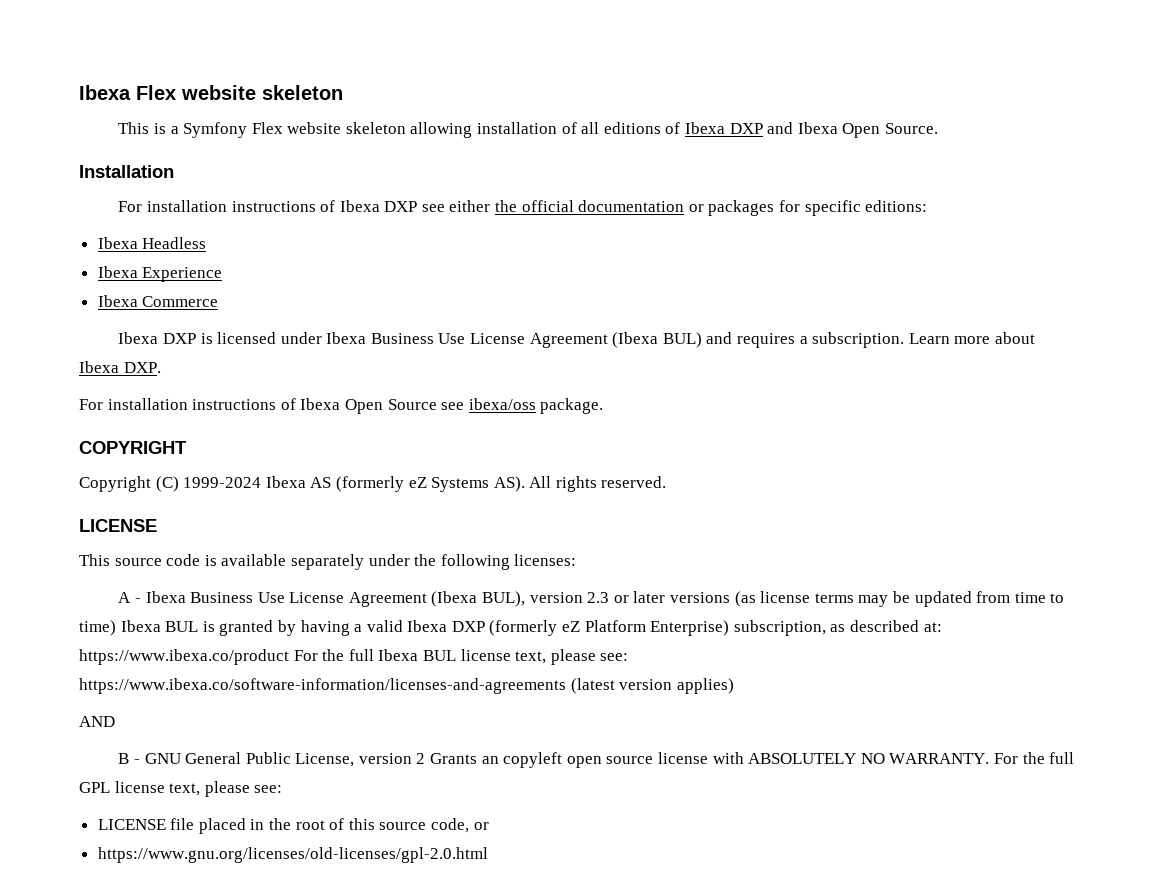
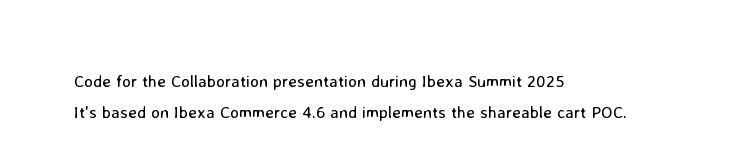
[79,85,343,100] [118,122,938,138] [79,165,174,178] [118,200,928,216] [97,237,207,249] [97,266,223,282] [97,295,219,307] [118,332,1035,348] [79,361,161,373] [79,398,604,414] [79,441,187,454] [79,476,667,492] [79,519,157,532] [79,554,577,570] [118,591,1065,607] [79,620,942,636] [79,649,629,665] [79,678,734,694] [79,716,115,727] [118,752,1075,768] [79,781,283,797] [97,818,489,834] [97,847,488,863] Ibexa Flex website skeleton // This is a Symfony Flex website skeleton allowing installation of all editions of Ibexa DXP and Ibexa Open Source. // Installation // For installation instructions of Ibexa DXP see either the official documentation or packages for specific editions: // Ibexa Headless // Ibexa Experience // Ibexa Commerce // Ibexa DXP is licensed under Ibexa Business Use License Agreement (Ibexa BUL) and requires a subscription. Learn more about Ibexa DXP. // For installation instructions of Ibexa Open Source see ibexa/oss package. // COPYRIGHT // Copyright (C) 1999-2024 Ibexa AS (formerly eZ Systems AS). All rights reserved. // LICENSE // This source code is available separately under the following licenses: // A - Ibexa Business Use License Agreement (Ibexa BUL), version 2.3 or later versions (as license terms may be updated from time to time) Ibexa BUL is granted by having a valid Ibexa DXP (formerly eZ Platform Enterprise) subscription, as described at: https://www.ibexa.co/product For the full Ibexa BUL license text, please see: https://www.ibexa.co/software-information/licenses-and-agreements (latest version applies) // AND // B - GNU General Public License, version 2 Grants an copyleft open source license with ABSOLUTELY NO WARRANTY. For the full GPL license text, please see: // LICENSE file placed in the root of this source code, or // https://www.gnu.org/licenses/old-licenses/gpl-2.0.html -> [74,75,565,90] [74,106,627,121] Code for the Collaboration presentation during Ibexa Summit 2025 // It's based on Ibexa Commerce 4.6 and implements the shareable cart POC.

